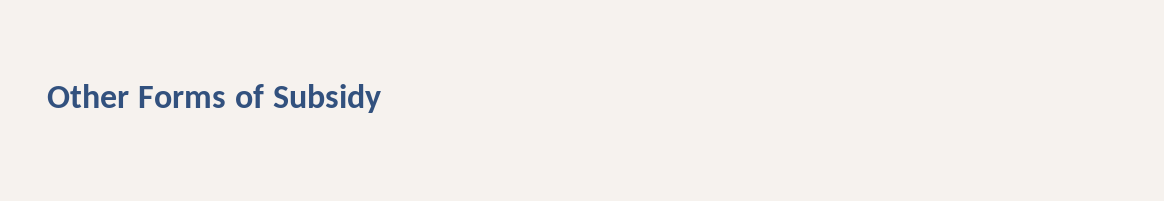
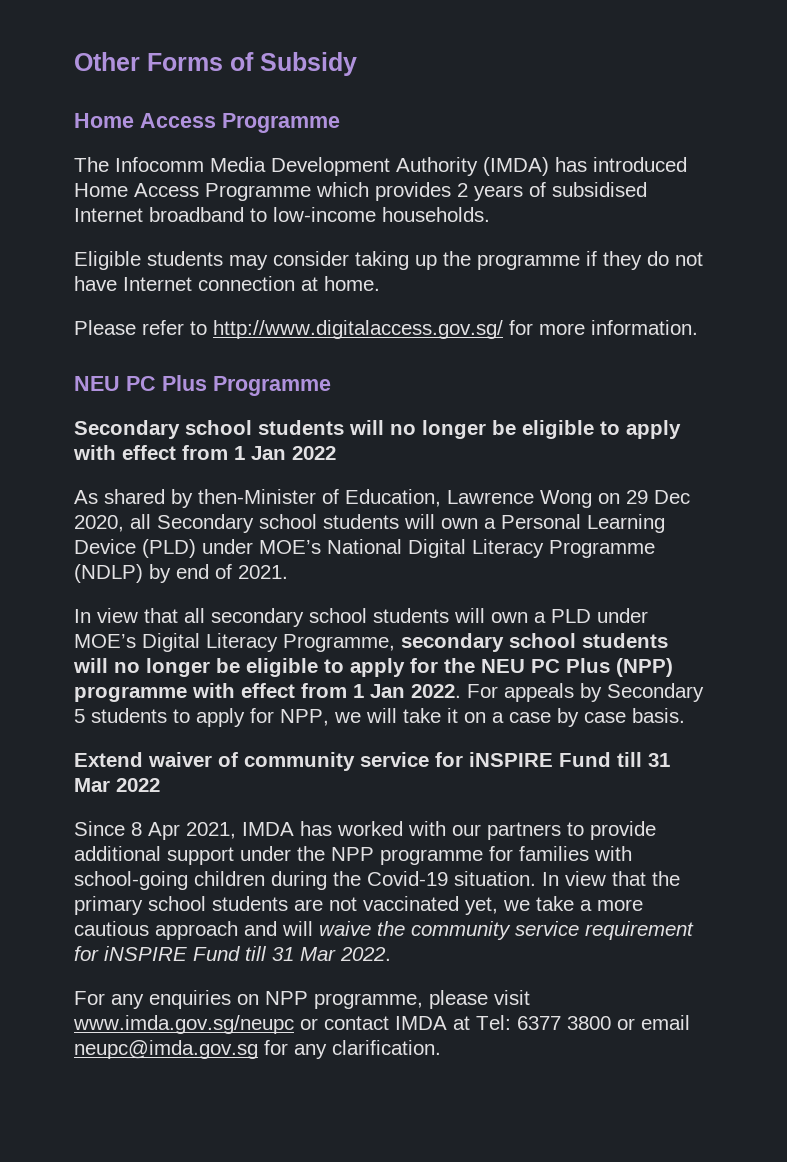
(382, 98) none -> [74,113,340,133] [74,157,687,176] [74,182,647,201] [74,207,490,222] [74,251,703,270] [74,276,380,291] [74,320,698,339] [74,375,331,396] [74,420,681,439] [73,445,336,460] [74,489,690,508] [74,514,665,533] [74,539,655,558] [74,564,288,583] [74,608,648,627] [74,633,668,652] [73,658,673,677] [74,683,704,702] [74,708,685,727] [74,752,670,771] [74,778,160,792] [74,821,656,840] [74,846,632,865] [74,871,680,890] [74,896,643,915] [74,921,694,940] [74,946,391,961] [74,990,530,1009] [73,1015,690,1034] [74,1040,441,1059] // Home Access Programme // The Infocomm Media Development Authority (IMDA) has introduced Home Access Programme which provides 2 years of subsidised Internet broadband to low-income households. // Eligible students may consider taking up the programme if they do not have Internet connection at home. // Please refer to http://www.digitalaccess.gov.sg/ for more information. // NEU PC Plus Programme // Secondary school students will no longer be eligible to apply with effect from 1 Jan 2022 // As shared by then-Minister of Education, Lawrence Wong on 29 Dec 2020, all Secondary school students will own a Personal Learning Device (PLD) under MOE’s National Digital Literacy Programme (NDLP) by end of 2021. // In view that all secondary school students will own a PLD under MOE’s Digital Literacy Programme, secondary school students will no longer be eligible to apply for the NEU PC Plus (NPP) programme with effect from 1 Jan 2022. For appeals by Secondary 5 students to apply for NPP, we will take it on a case by case basis. // Extend waiver of community service for iNSPIRE Fund till 31 Mar 2022 // Since 8 Apr 2021, IMDA has worked with our partners to provide additional support under the NPP programme for families with school-going children during the Covid-19 situation. In view that the primary school students are not vaccinated yet, we take a more cautious approach and will waive the community service requirement for iNSPIRE Fund till 31 Mar 2022. // For any enquiries on NPP programme, please visit www.imda.gov.sg/neupc or contact IMDA at Tel: 6377 3800 or email neupc@imda.gov.sg for any clarification.

